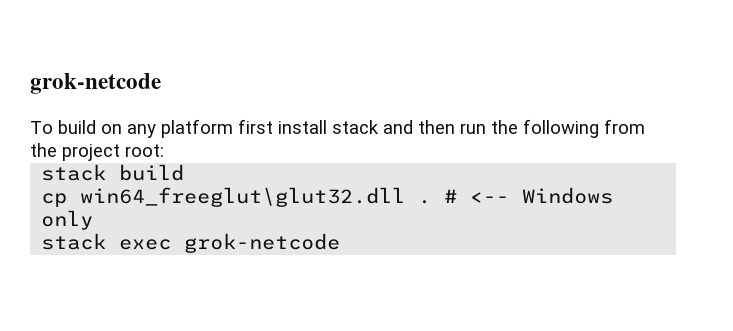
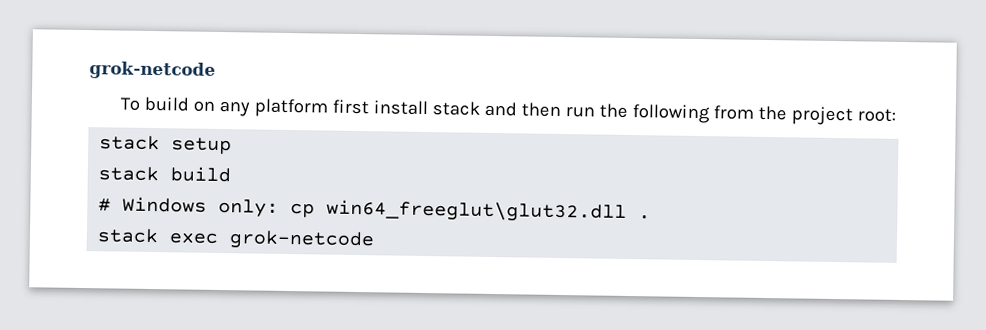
(164, 150) none -> [99,135,233,155] // stack setup
(185, 172) none -> [98,196,280,218] # Windows only:
[444,187,614,204] [41,210,94,230] # <-- Windows only -> (652, 217) none

